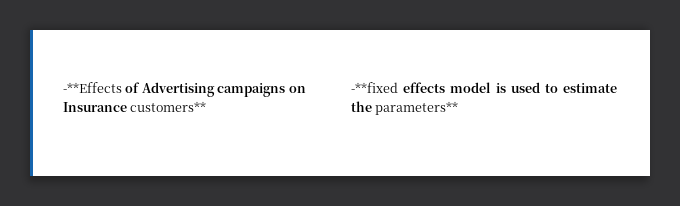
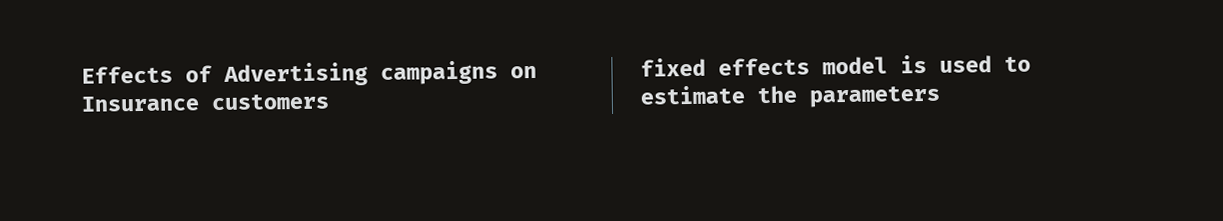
[63,82,122,93] -**Effects -> [81,65,173,84] Effects
[130,101,207,112] [351,82,398,93] customers** // -**fixed -> [211,93,329,111] [640,57,706,77] customers // fixed
[375,101,459,115] parameters** -> [809,85,940,108] parameters

